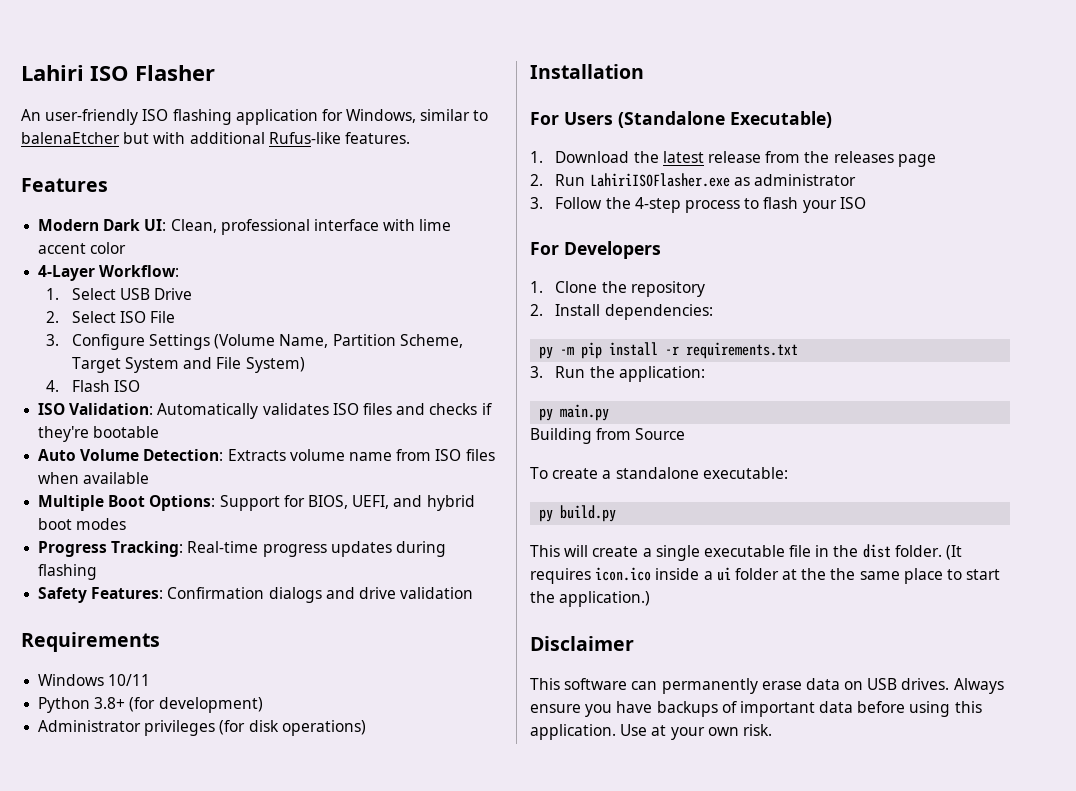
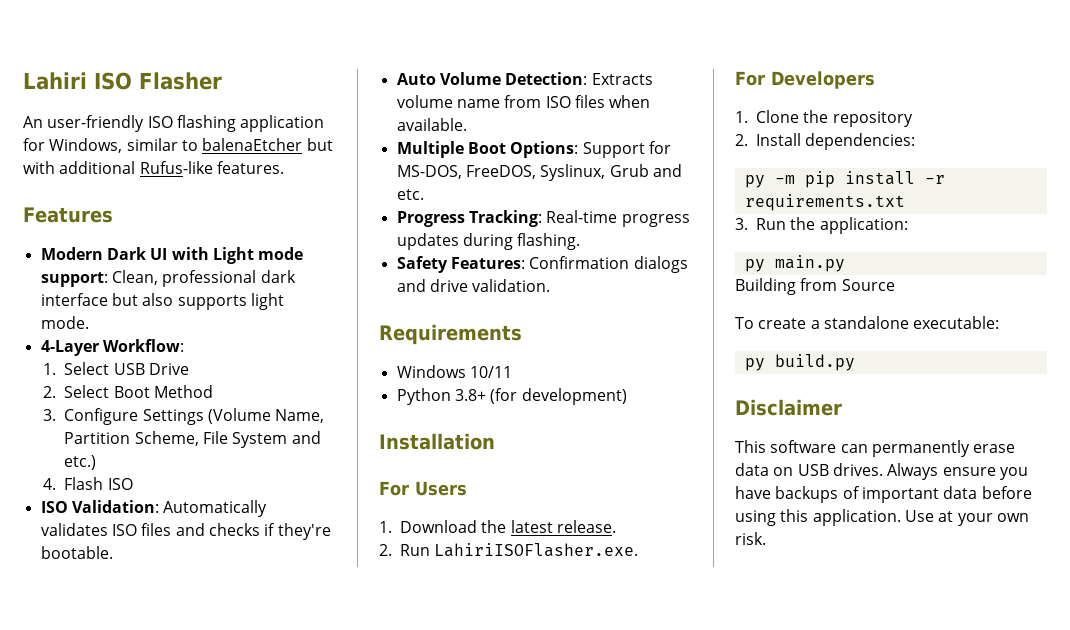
[144,219,452,235] [38,242,127,254] UI: Clean, professional interface with lime accent color -> [150,247,304,264] [40,270,296,287] [40,293,284,310] [40,316,89,329] UI with Light mode support: Clean, professional dark interface but also supports light mode.
[119,311,176,323] ISO File -> [113,385,213,398] Boot Method
[71,357,121,373] Target -> [202,431,228,444] File
[216,357,305,373] File System) -> [64,455,97,470] etc.)
[93,426,160,438] bootable -> [40,546,113,559] bootable.
[83,472,150,484] available -> [396,118,467,131] available.
[307,495,475,511] [38,518,127,530] BIOS, UEFI, and hybrid boot modes -> [396,164,682,181] [396,189,424,200] MS-DOS, FreeDOS, Syslinux, Grub and etc.
[38,564,98,580] flashing -> [517,233,581,250] flashing.
[400,587,474,599] validation -> [472,279,551,292] validation.
[38,720,366,736] // Administrator privileges (for disk operations) -> (627, 396) none
[618,111,832,128] (Standalone Executable) -> (467, 488) none
[707,151,936,167] [530,173,856,187] [530,197,866,213] release from the releases page // 2. Run LahiriISOFlasher.exe as administrator // 3. Follow the 4-step process to flash your ISO -> [556,520,616,533] [379,543,639,557] release. // 2. Run LahiriISOFlasher.exe.
[530,544,963,561] [530,567,1001,584] [530,591,651,607] // This will create a single executable file in the dist folder. (It requires icon.ico inside a ui folder at the the same place to start the application.) -> (855, 362) none

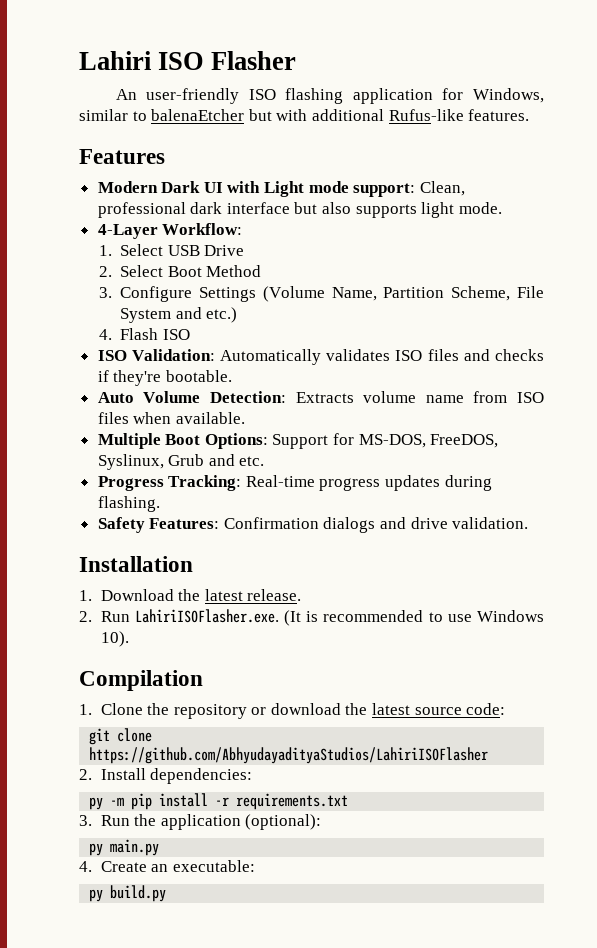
[379,324,522,345] [396,365,512,378] [396,388,627,405] // Requirements // Windows 10/11 // Python 3.8+ (for development) -> (529, 523) none
[379,481,467,496] // For Users -> (193, 564) none
[735,71,875,89] [735,110,913,127] // For Developers // 1. Clone the repository -> [283,610,544,626] [100,631,129,647] [79,670,203,691] [79,703,506,719] [89,728,153,745] [89,747,489,764] (It is recommended to use Windows 10). // Compilation // 1. Clone the repository or download the latest source code: // git clone https://github.com/AbhyudayadityaStudios/LahiriISOFlasher
[819,217,908,234] application: -> [160,814,322,830] application (optional):
[735,278,895,295] [735,316,1000,329] [744,354,855,371] [735,399,842,416] [735,440,1016,457] [735,463,1028,480] [735,486,1032,503] [735,509,1029,526] [735,532,766,545] Building from Source // To create a standalone executable: // py build.py // Disclaimer // This software can permanently erase data on USB drives. Always ensure you have backups of important data before using this application. Use at your own risk. -> [79,860,255,872] [89,885,167,902] 4. Create an executable: // py build.py

